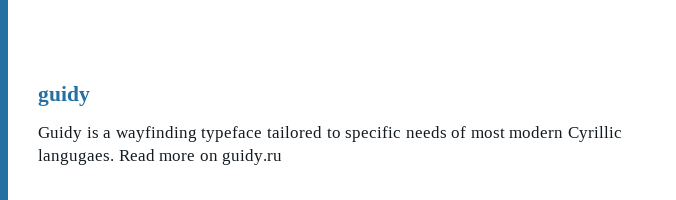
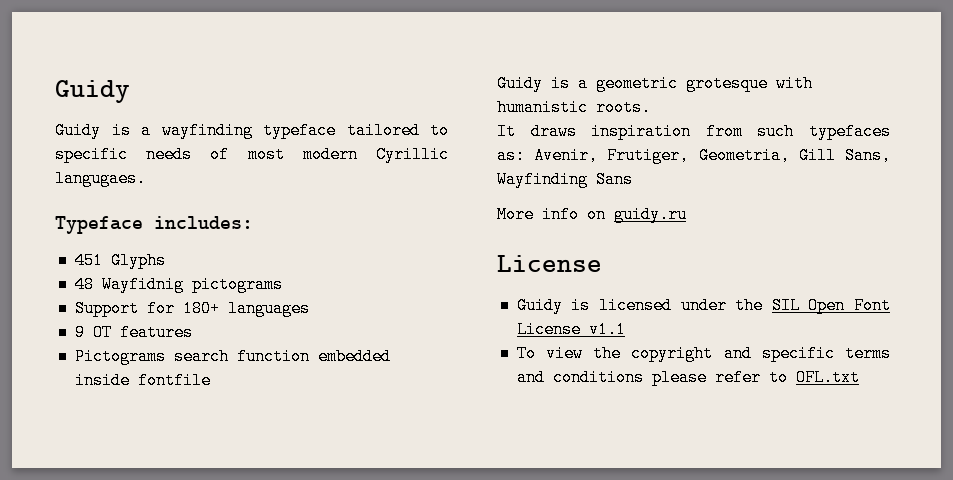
[38,86,90,106] guidy -> [55,80,130,103] Guidy
[118,149,283,165] Read more on guidy.ru -> [55,216,253,234] [74,252,166,269] [74,276,283,293] [74,300,310,317] [74,324,193,341] [74,348,391,365] [74,372,211,389] [497,75,813,92] [497,99,651,116] [497,123,891,140] [497,147,891,164] [497,171,633,188] [497,206,687,223] [497,255,602,272] [516,297,891,314] [516,321,626,338] [516,345,891,362] [516,369,860,386] // Typeface includes: // 451 Glyphs // 48 Wayfidnig pictograms // Support for 180+ languages // 9 OT features // Pictograms search function embedded inside fontfile // Guidy is a geometric grotesque with humanistic roots. // It draws inspiration from such typefaces as: Avenir, Frutiger, Geometria, Gill Sans, Wayfinding Sans // More info on guidy.ru // License // Guidy is licensed under the SIL Open Font License v1.1 // To view the copyright and specific terms and conditions please refer to OFL.txt

